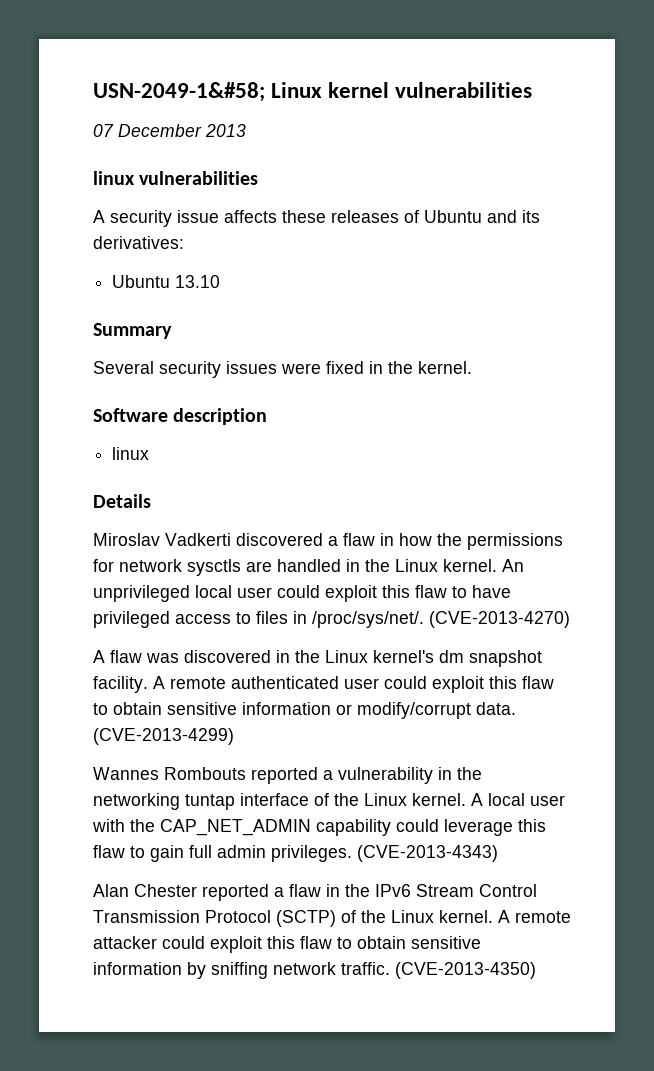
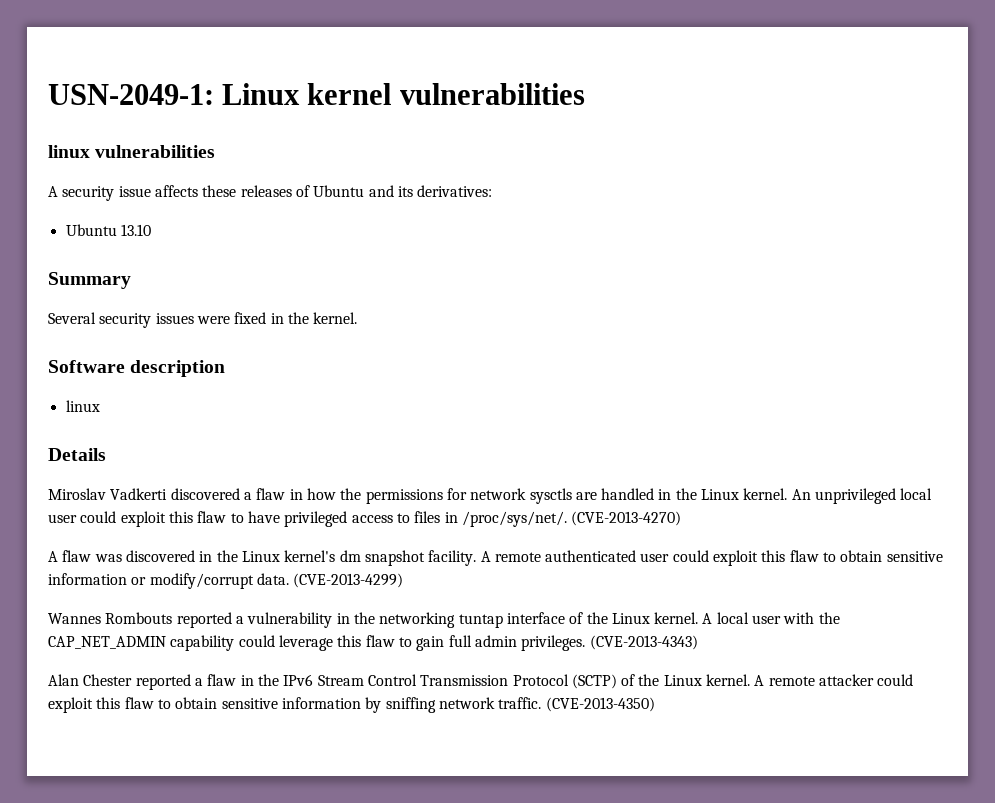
[93,82,265,102] USN-2049-1&#58; -> [48,84,214,105] USN-2049-1:
[93,124,246,137] // 07 December 2013 -> (585, 94) none

